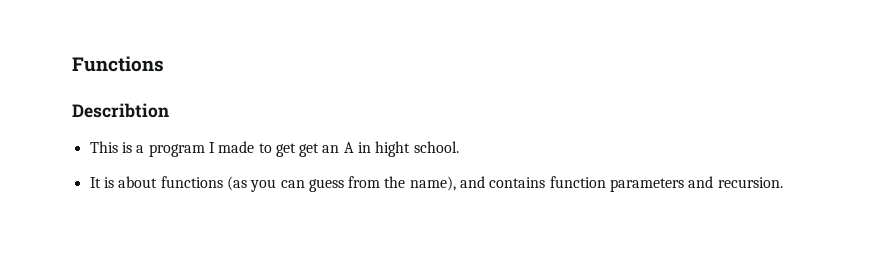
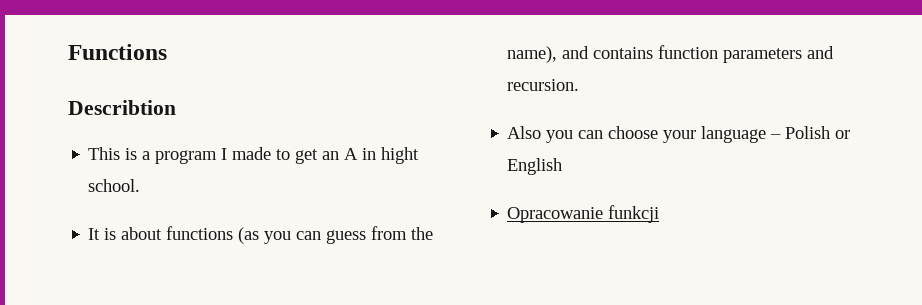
[299,143,320,157] get -> (319, 156) none
(783, 182) none -> [507,126,851,143] [507,158,563,175] [507,205,660,223] // Also you can choose your language – Polish or English // Opracowanie funkcji

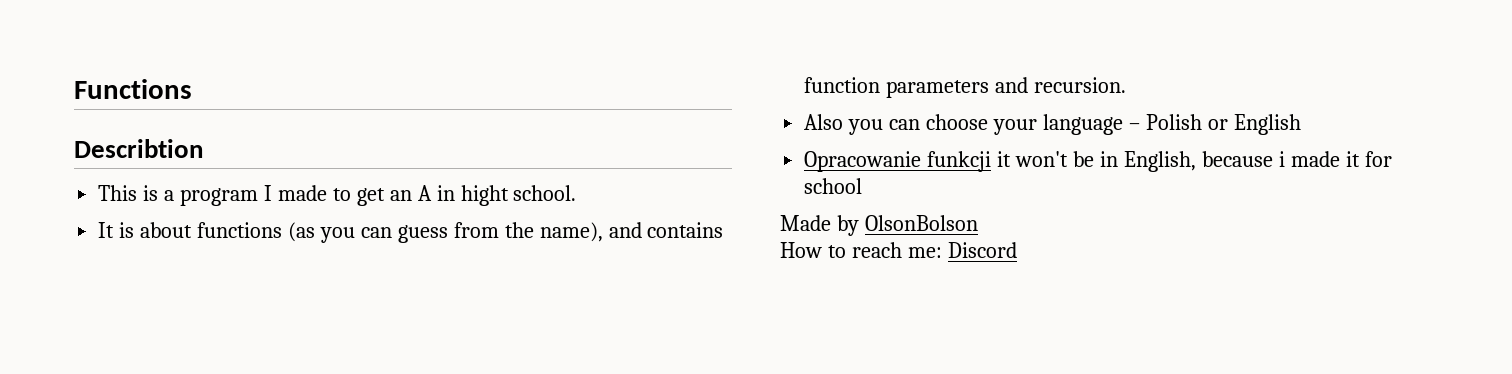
(660, 214) none -> [997,151,1392,172] [804,178,863,194] [780,215,978,236] [780,242,1017,258] it won't be in English, because i made it for school // Made by OlsonBolson // How to reach me: Discord

